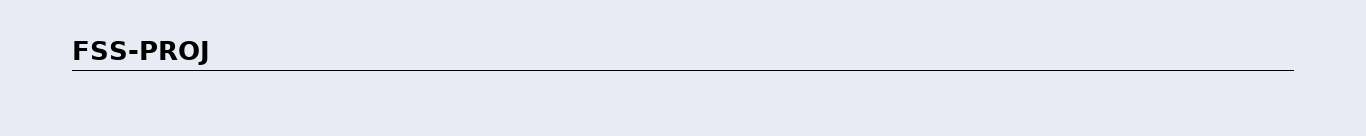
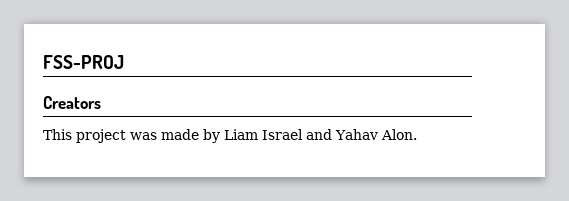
(210, 53) none -> [43,96,101,109] [43,129,417,143] // Creators // This project was made by Liam Israel and Yahav Alon.

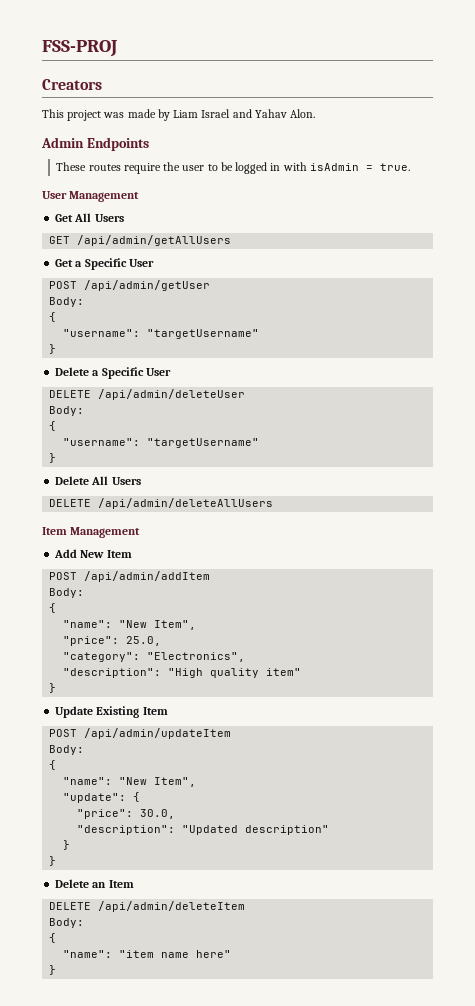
(417, 134) none -> [41,137,149,151] [56,162,410,174] [42,191,140,202] [55,213,124,222] [49,235,232,246] [55,258,154,270] [49,280,211,291] [49,297,85,307] [49,312,57,322] [63,329,260,339] [49,344,57,354] [55,367,171,379] [49,389,246,400] [49,406,85,416] [49,421,57,431] [63,438,260,448] [49,453,57,463] [55,476,141,485] [49,498,274,509] [42,527,141,538] [54,549,132,558] [49,571,211,582] [49,588,85,598] [49,603,57,613] [63,620,197,630] [63,636,162,646] [63,652,246,662] [63,668,302,678] [49,683,57,693] [55,706,168,718] [49,728,232,739] [49,745,85,755] [49,760,57,770] [63,777,197,787] [63,792,141,803] [77,809,176,819] [77,825,330,835] [63,840,71,850] [49,856,57,866] [55,879,134,888] [49,901,246,912] [49,918,85,928] [49,933,57,943] [63,950,232,958] [49,965,57,975] // Admin Endpoints // These routes require the user to be logged in with isAdmin = true. // User Management // Get All Users // GET /api/admin/getAllUsers // Get a Specific User // POST /api/admin/getUser // Body: // { // "username": "targetUsername" // } // Delete a Specific User // DELETE /api/admin/deleteUser // Body: // { // "username": "targetUsername" // } // Delete All Users // DELETE /api/admin/deleteAllUsers // Item Management // Add New Item // POST /api/admin/addItem // Body: // { // "name": "New Item", // "price": 25.0, // "category": "Electronics", // "description": "High quality item" // } // Update Existing Item // POST /api/admin/updateItem // Body: // { // "name": "New Item", // "update": { // "price": 30.0, // "description": "Updated description" // } // } // Delete an Item // DELETE /api/admin/deleteItem // Body: // { // "name": "item name here" // }

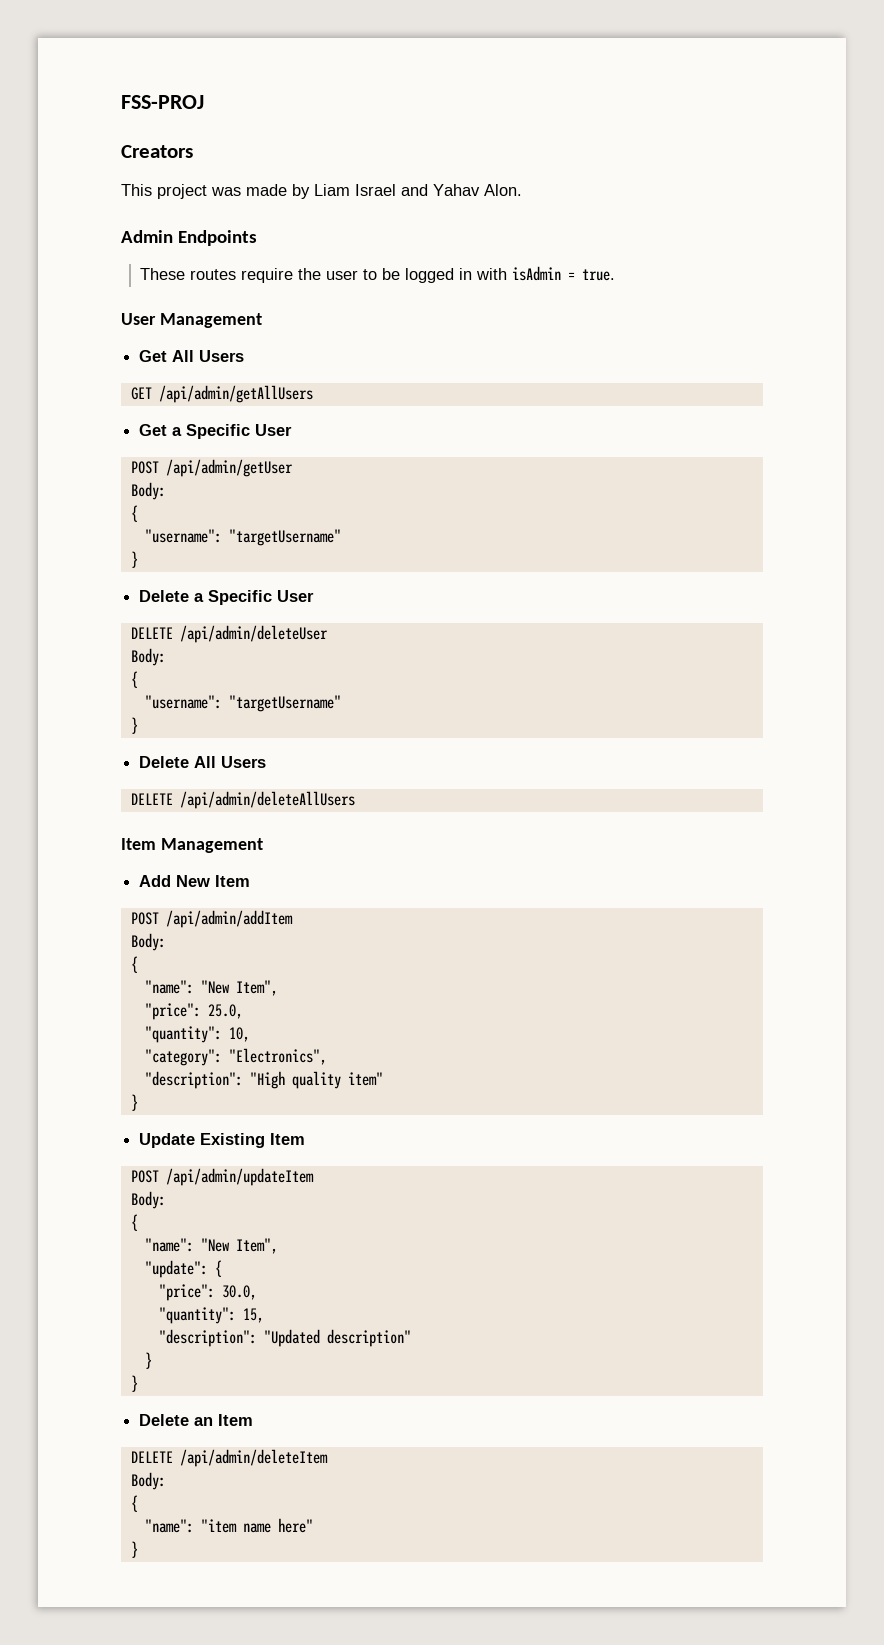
(162, 641) none -> [144,1026,250,1043] // "quantity": 10,
(176, 814) none -> [158,1307,264,1324] // "quantity": 15,

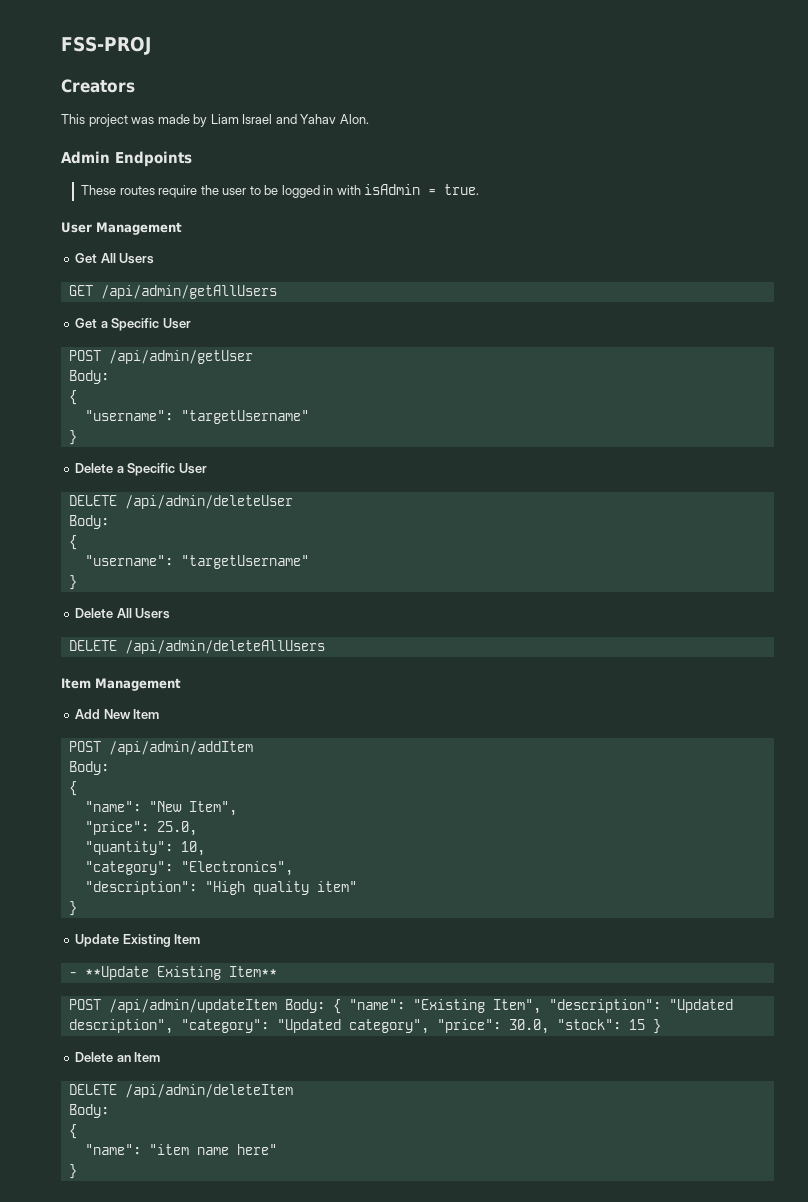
(306, 1139) none -> [68,966,277,980] // - **Update Existing Item**
[130,1191,166,1209] [130,1214,138,1231] [144,1238,278,1254] [144,1260,222,1278] [158,1284,257,1301] [158,1307,264,1324] [158,1329,411,1347] [144,1352,152,1369] // Body: // { // "name": "New Item", // "update": { // "price": 30.0, // "quantity": 15, // "description": "Updated description" // } // -> [284,999,733,1014] [68,1019,645,1034] Body: { "name": "Existing Item", "description": "Updated description", "category": "Updated category", "price": 30.0, "stock": 15

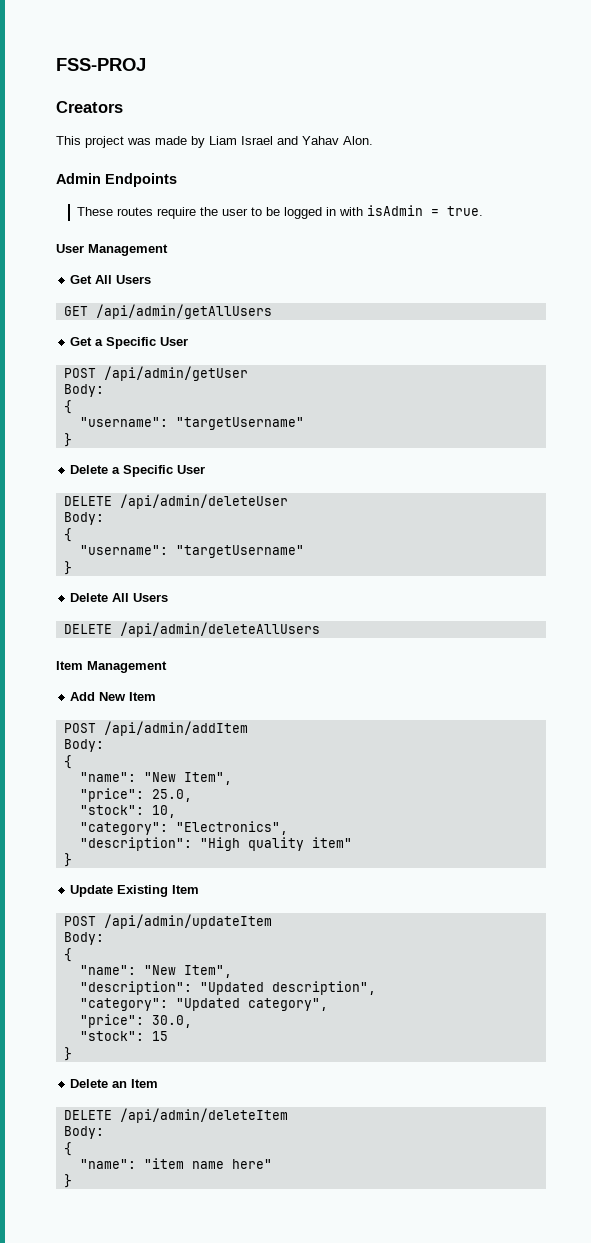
[84,841,173,855] "quantity": -> [79,805,144,815] "stock":
[68,966,277,980] // - **Update Existing Item** -> (200, 889) none
[284,999,541,1014] Body: { "name": "Existing Item", -> [63,932,104,945] [63,948,72,962] [79,965,232,978] // Body: // { // "name": "New Item", //
(173, 1026) none -> (376, 988) //
(429, 1026) none -> (328, 1004) //
(549, 1026) none -> (192, 1021) //
(645, 1024) none -> (168, 1036) //

